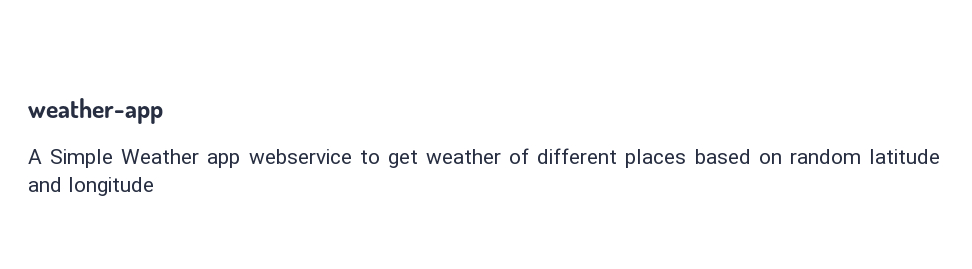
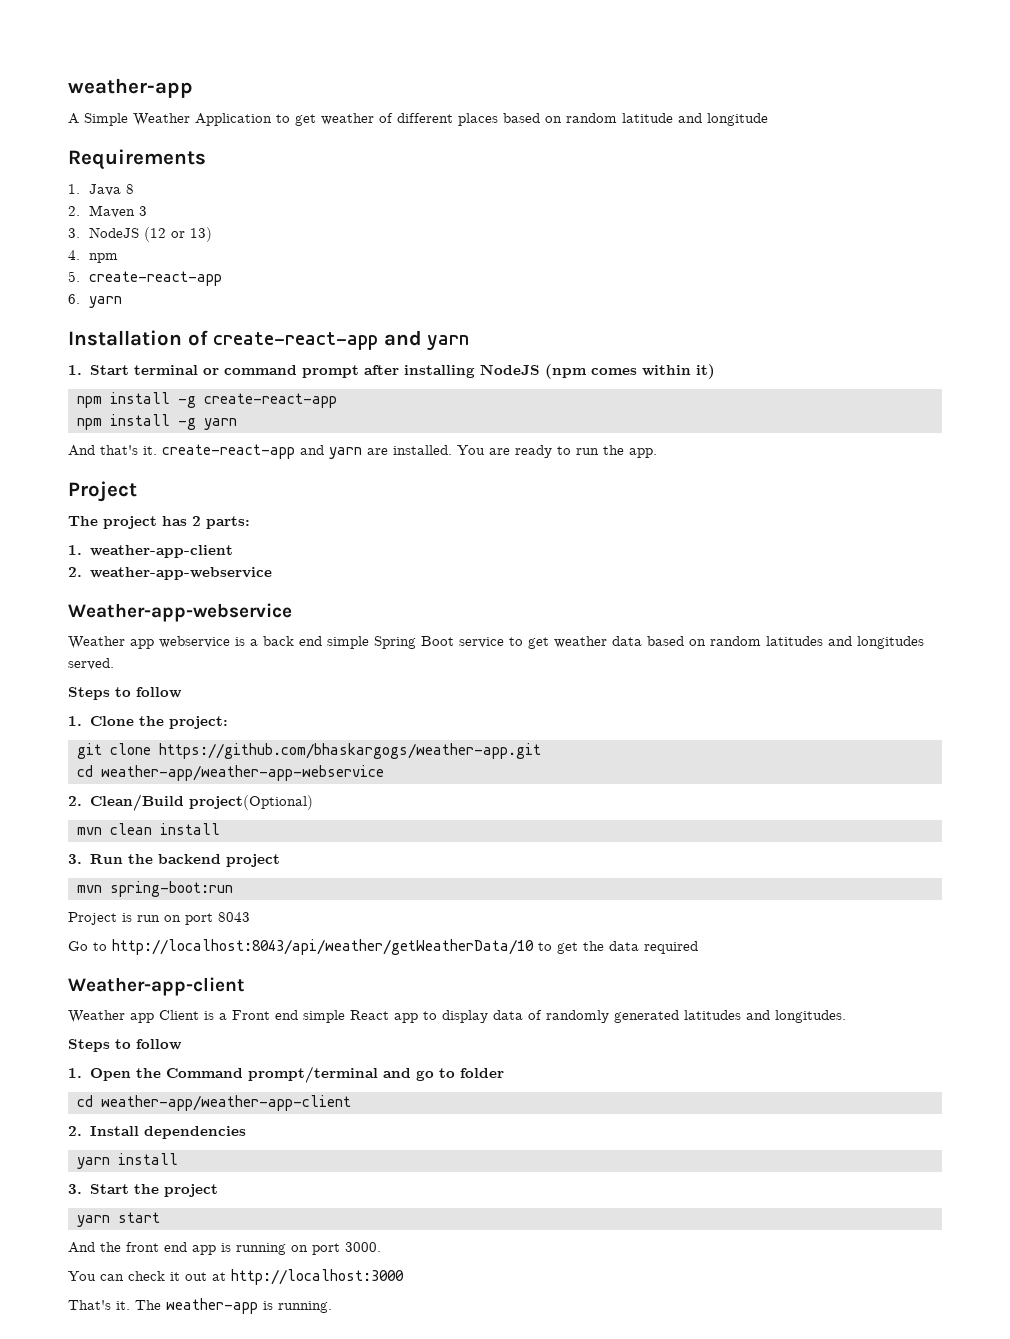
[207,149,352,168] app webservice -> [195,113,272,126] Application
(154, 186) none -> [68,149,206,170] [68,184,134,196] [68,205,147,218] [68,227,212,242] [68,250,118,263] [68,271,222,286] [68,294,122,308] [68,330,470,350] [68,364,715,379] [77,392,337,408] [77,414,237,430] [68,444,657,459] [68,481,137,502] [68,516,250,529] [68,545,233,558] [68,567,272,580] [68,603,292,622] [68,636,924,649] [68,658,114,670] [68,687,182,700] [68,716,228,729] [77,743,541,759] [77,765,384,781] [68,794,313,811] [77,823,220,835] [68,854,280,867] [77,881,233,897] [68,912,250,925] [68,939,698,955] [68,977,245,996] [68,1010,846,1023] [68,1039,182,1052] [68,1066,504,1083] [77,1095,351,1111] [68,1126,246,1139] [77,1153,178,1169] [68,1184,218,1197] [77,1212,160,1227] [68,1242,381,1255] [68,1269,404,1285] [68,1298,332,1314] // Requirements // 1. Java 8 // 2. Maven 3 // 3. NodeJS (12 or 13) // 4. npm // 5. create-react-app // 6. yarn // Installation of create-react-app and yarn // 1. Start terminal or command prompt after installing NodeJS (npm comes within it) // npm install -g create-react-app // npm install -g yarn // And that's it. create-react-app and yarn are installed. You are ready to run the app. // Project // The project has 2 parts: // 1. weather-app-client // 2. weather-app-webservice // Weather-app-webservice // Weather app webservice is a back end simple Spring Boot service to get weather data based on random latitudes and longitudes served. // Steps to follow // 1. Clone the project: // git clone https://github.com/bhaskargogs/weather-app.git // cd weather-app/weather-app-webservice // 2. Clean/Build project(Optional) // mvn clean install // 3. Run the backend project // mvn spring-boot:run // Project is run on port 8043 // Go to http://localhost:8043/api/weather/getWeatherData/10 to get the data required // Weather-app-client // Weather app Client is a Front end simple React app to display data of randomly generated latitudes and longitudes. // Steps to follow // 1. Open the Command prompt/terminal and go to folder // cd weather-app/weather-app-client // 2. Install dependencies // yarn install // 3. Start the project // yarn start // And the front end app is running on port 3000. // You can check it out at http://localhost:3000 // That's it. The weather-app is running.

